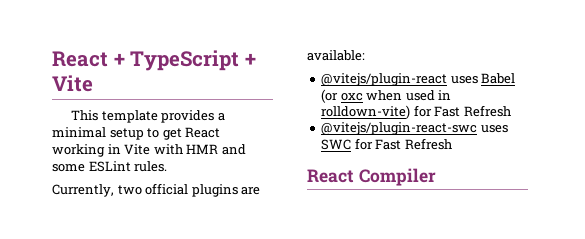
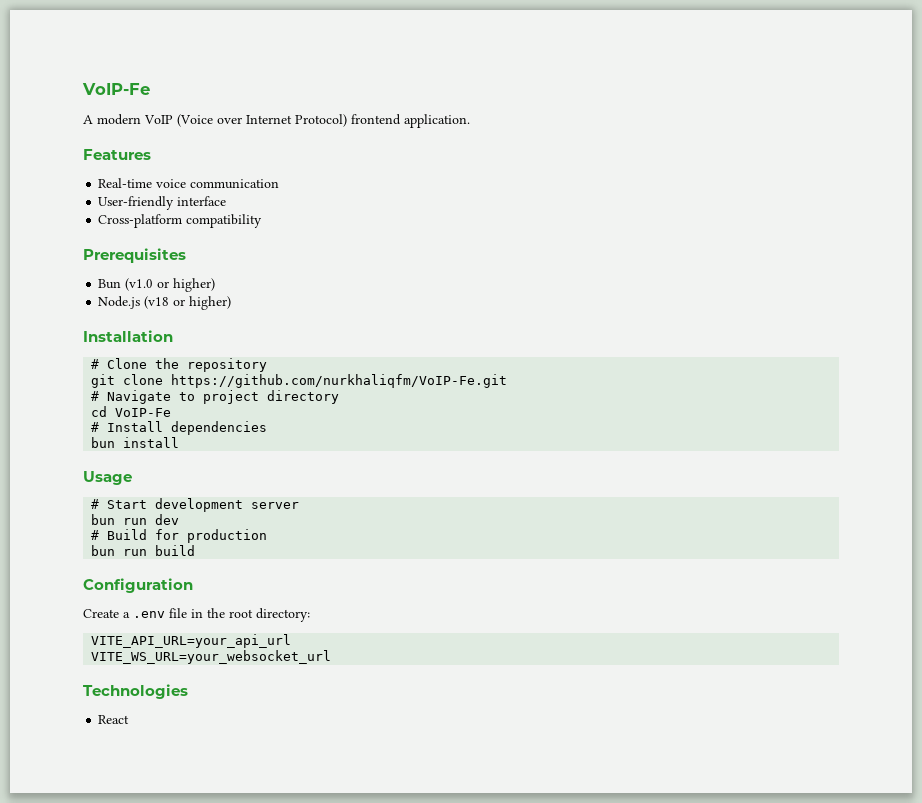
[52,50,256,71] [52,75,93,92] [71,110,225,123] [52,127,221,140] [52,144,246,157] [52,161,168,172] [52,183,261,197] [307,50,365,61] [321,73,516,86] [321,89,452,103] [321,105,511,119] [321,122,508,135] [321,138,452,150] [307,168,436,186] React + TypeScript + Vite // This template provides a minimal setup to get React working in Vite with HMR and some ESLint rules. // Currently, two official plugins are available: // @vitejs/plugin-react uses Babel (or oxc when used in rolldown-vite) for Fast Refresh // @vitejs/plugin-react-swc uses SWC for Fast Refresh // React Compiler -> [82,83,150,95] [83,114,470,128] [83,149,151,160] [98,178,280,189] [98,196,227,210] [98,214,263,228] [83,248,186,263] [98,278,216,292] [98,296,232,310] [83,330,173,342] [91,358,268,372] [91,374,508,388] [91,390,340,404] [91,406,172,417] [91,421,268,435] [91,437,180,448] [83,471,132,485] [91,498,300,512] [91,514,180,525] [91,529,268,543] [91,545,196,556] [83,578,193,593] [83,608,310,622] [91,634,292,648] [91,650,332,664] [83,684,188,699] [98,715,130,724] VoIP-Fe // A modern VoIP (Voice over Internet Protocol) frontend application. // Features // Real-time voice communication // User-friendly interface // Cross-platform compatibility // Prerequisites // Bun (v1.0 or higher) // Node.js (v18 or higher) // Installation // # Clone the repository // git clone https://github.com/nurkhaliqfm/VoIP-Fe.git // # Navigate to project directory // cd VoIP-Fe // # Install dependencies // bun install // Usage // # Start development server // bun run dev // # Build for production // bun run build // Configuration // Create a .env file in the root directory: // VITE_API_URL=your_api_url // VITE_WS_URL=your_websocket_url // Technologies // React

